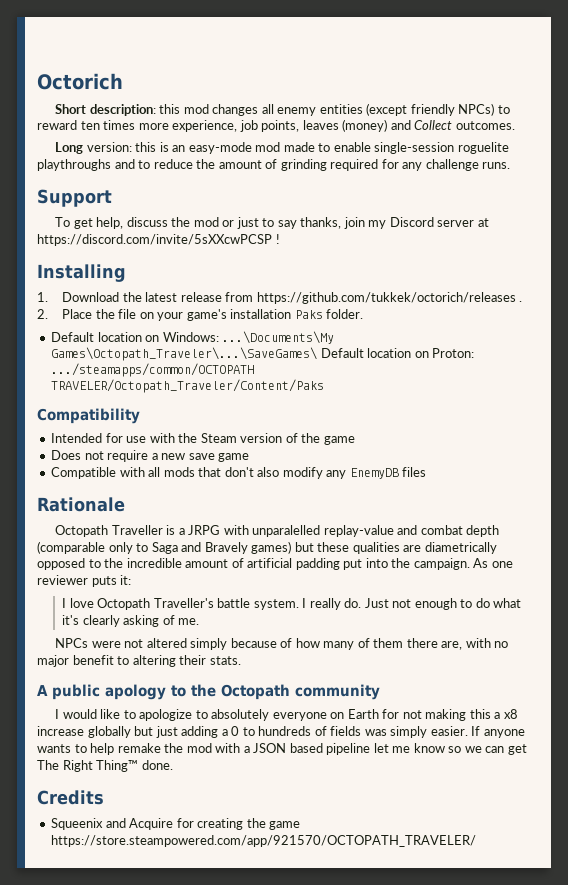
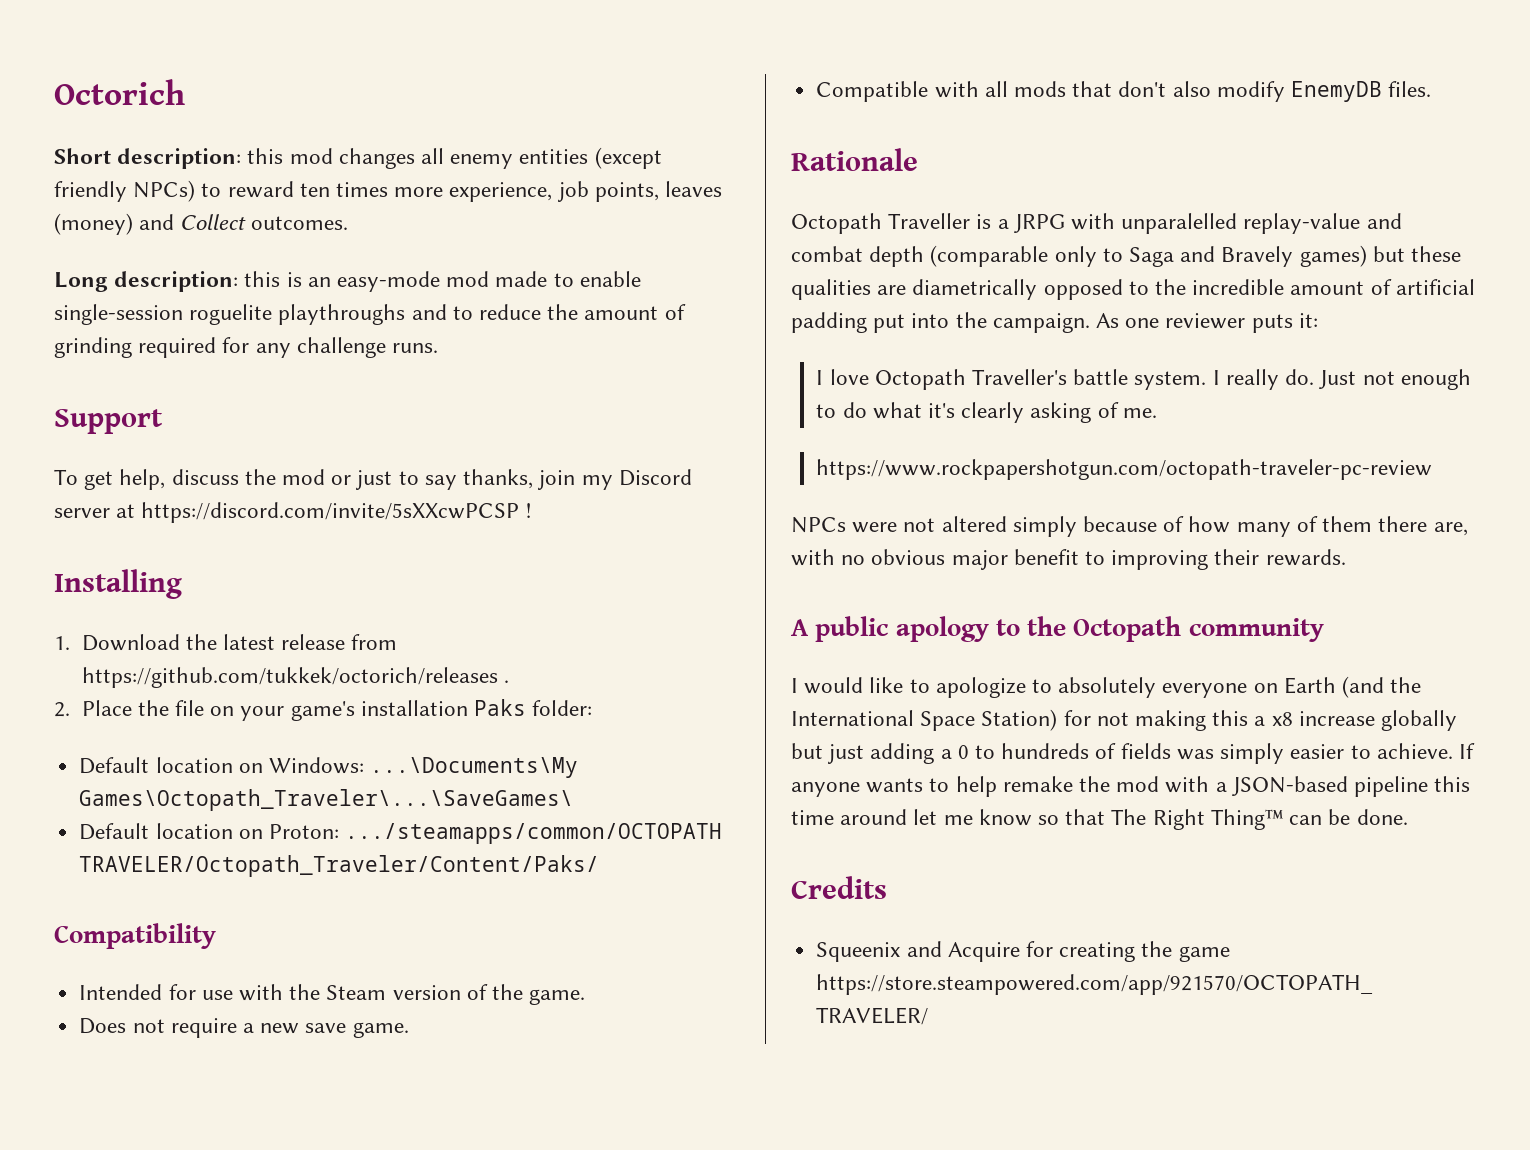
[86,142,132,152] version: -> [114,271,239,292] description:
[326,309,364,319] folder. -> [532,700,593,716] folder:
(318, 354) none -> (574, 800) //
[51,379,325,393] TRAVELER/Octopath_Traveler/Content/Paks -> [79,855,600,877] TRAVELER/Octopath_Traveler/Content/Paks/
[323,436,355,445] game -> [529,989,586,1005] game.
[218,453,250,462] game -> [352,1022,409,1038] game.
[326,467,427,479] any EnemyDB files -> [1290,81,1432,102] EnemyDB files.
(200, 621) none -> [816,459,1433,480] // https://www.rockpapershotgun.com/octopath-traveler-pc-review
(509, 644) none -> [871,549,946,565] obvious
[132,655,241,667] altering their stats. -> [1111,549,1346,570] improving their rewards.
(379, 714) none -> [1342,676,1422,698] [791,709,1058,731] (and the International Space Station)
[430,726,468,736] easier. -> [1290,743,1453,759] easier to achieve.
[253,743,371,755] JSON based pipeline -> [1231,776,1471,797] [791,809,908,825] JSON-based pipeline this time around
[464,744,527,755] we can get -> [1065,809,1106,825] that
(139, 766) none -> [1289,809,1351,825] can be

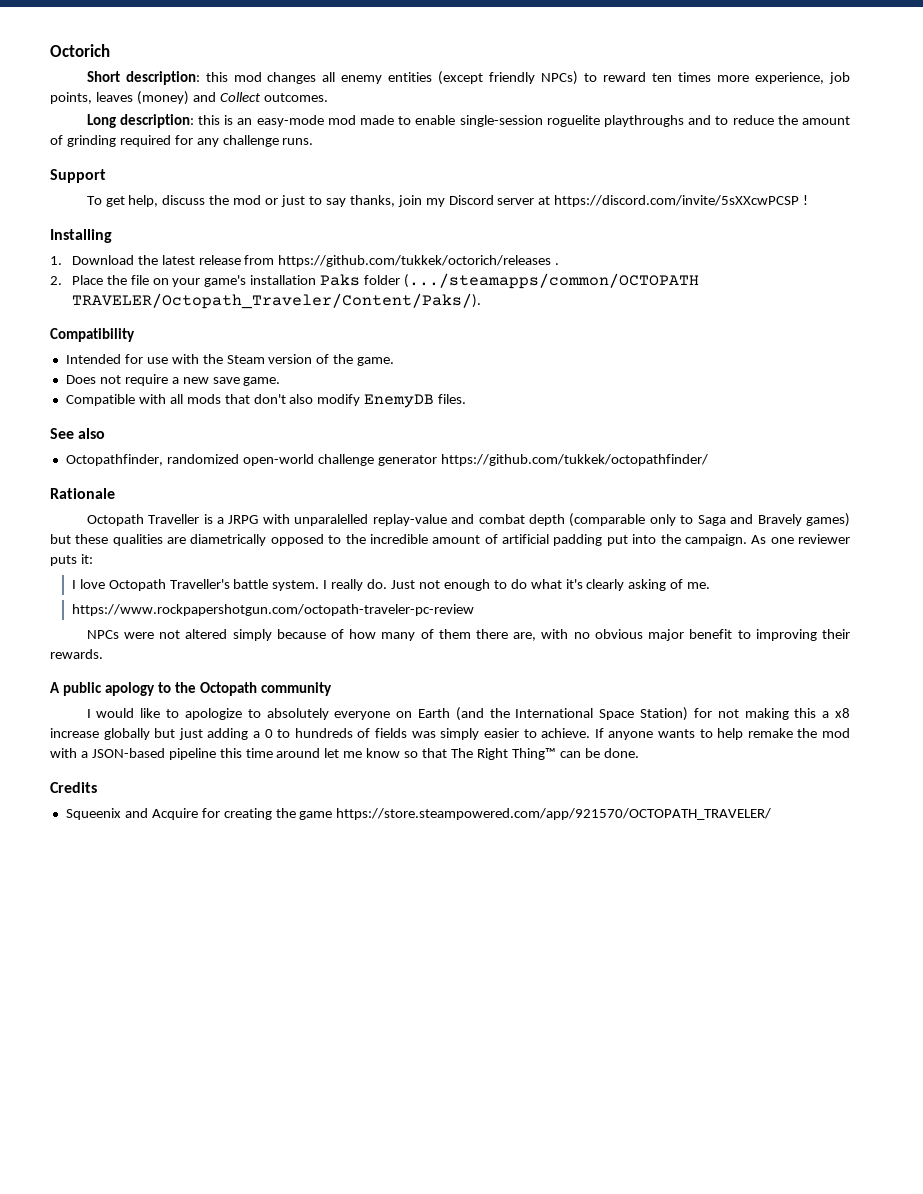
[532,700,593,716] [79,757,579,778] [79,789,574,811] [79,823,723,844] [79,855,600,877] folder: // Default location on Windows: ...\Documents\My Games\Octopath_Traveler\...\SaveGames\ // Default location on Proton: .../steamapps/common/OCTOPATH TRAVELER/Octopath_Traveler/Content/Paks/ -> [364,273,700,289] [71,293,481,309] folder (.../steamapps/common/OCTOPATH TRAVELER/Octopath_Traveler/Content/Paks/).
(1432, 89) none -> [50,428,106,439] [65,454,708,466] // See also // Octopathfinder, randomized open-world challenge generator https://github.com/tukkek/octopathfinder/

